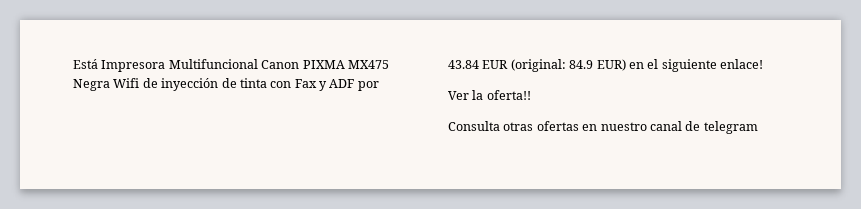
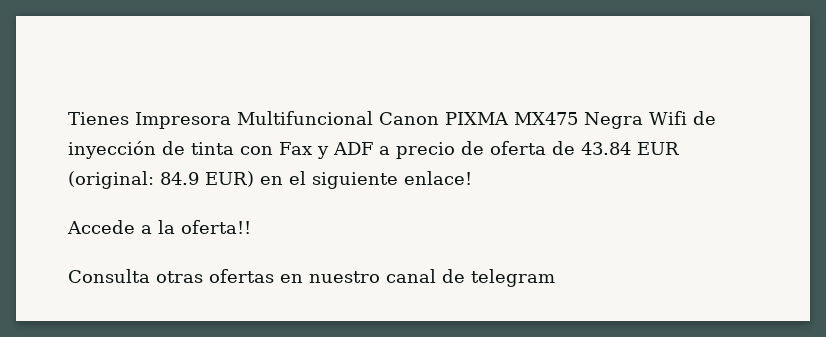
[73,59,98,69] Está -> [68,112,129,125] Tienes
[357,81,379,91] por -> [378,141,575,159] a precio de oferta de
[448,91,469,100] Ver -> [67,220,152,234] Accede a

